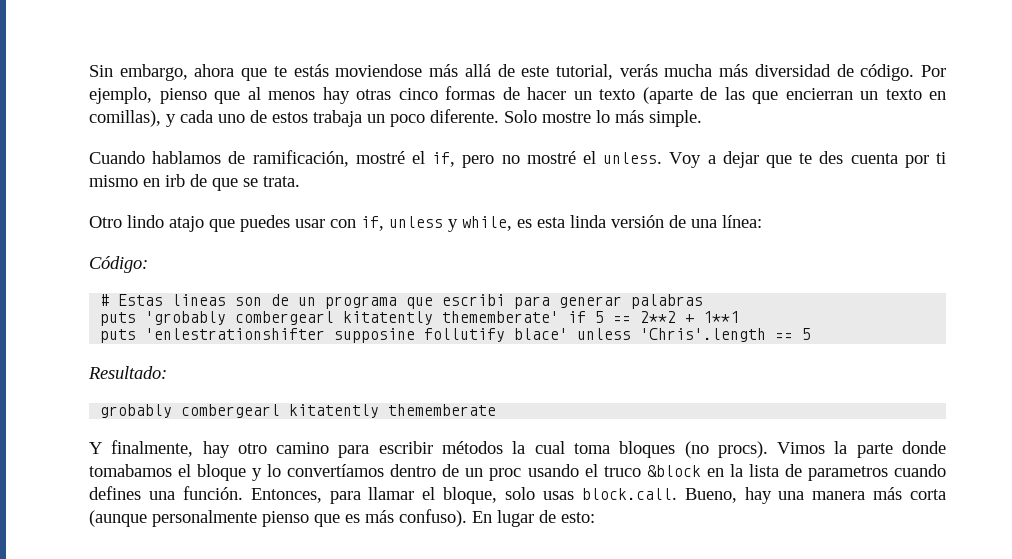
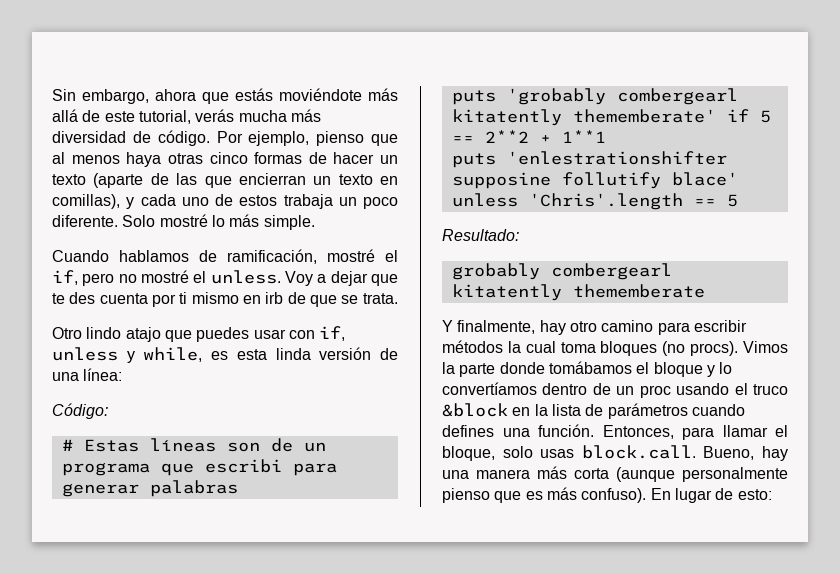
[273,64,423,77] te estás moviendose -> [235,88,362,101] estás moviéndote
[322,87,350,104] hay -> [126,152,162,167] haya
[542,112,591,123] mostre -> [159,214,208,227] mostré
[172,294,227,306] lineas -> [149,438,216,452] líneas
[89,464,172,477] tomabamos -> [548,361,632,374] tomábamos
[807,466,888,481] parametros -> [607,403,688,419] parámetros

